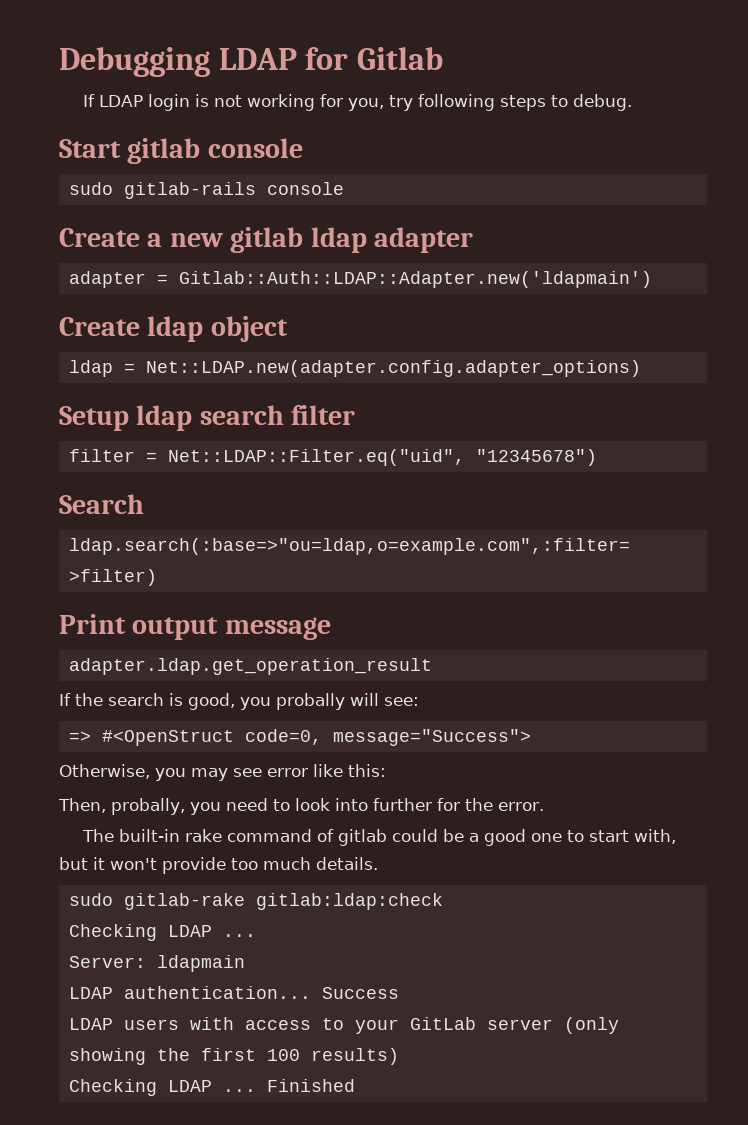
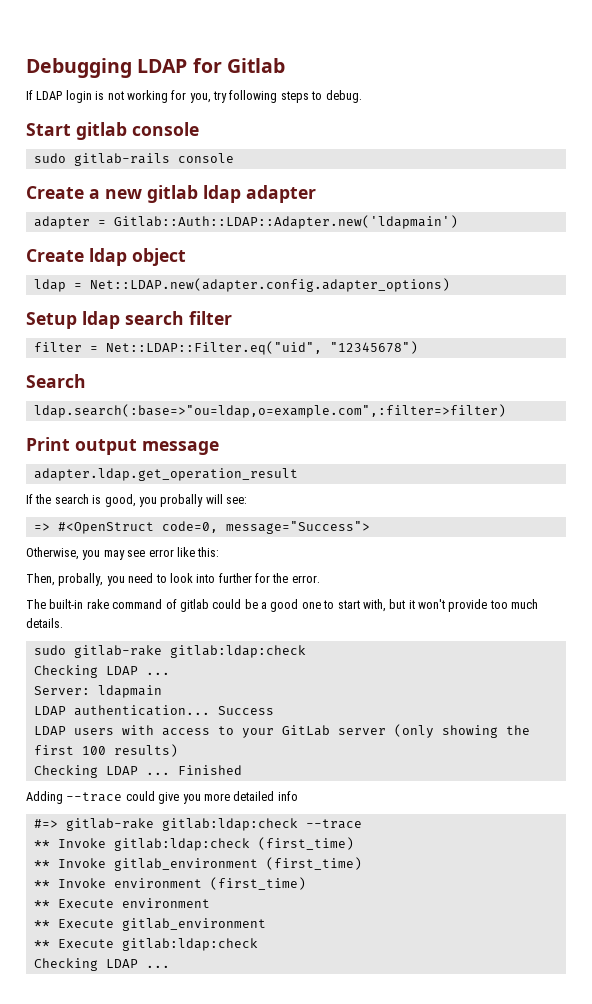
(355, 1085) none -> [26,791,298,804] [33,818,362,831] [33,837,354,851] [33,857,362,871] [33,877,306,890] [33,898,210,908] [33,918,266,931] [33,938,258,951] [33,958,170,971] // Adding --trace could give you more detailed info // #=> gitlab-rake gitlab:ldap:check --trace // ** Invoke gitlab:ldap:check (first_time) // ** Invoke gitlab_environment (first_time) // ** Invoke environment (first_time) // ** Execute environment // ** Execute gitlab_environment // ** Execute gitlab:ldap:check // Checking LDAP ...

